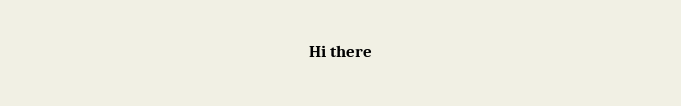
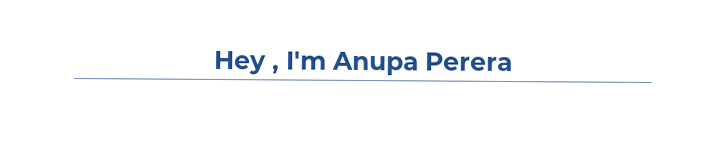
[308,45,373,57] Hi there -> [213,50,513,76] Hey , I'm Anupa Perera

